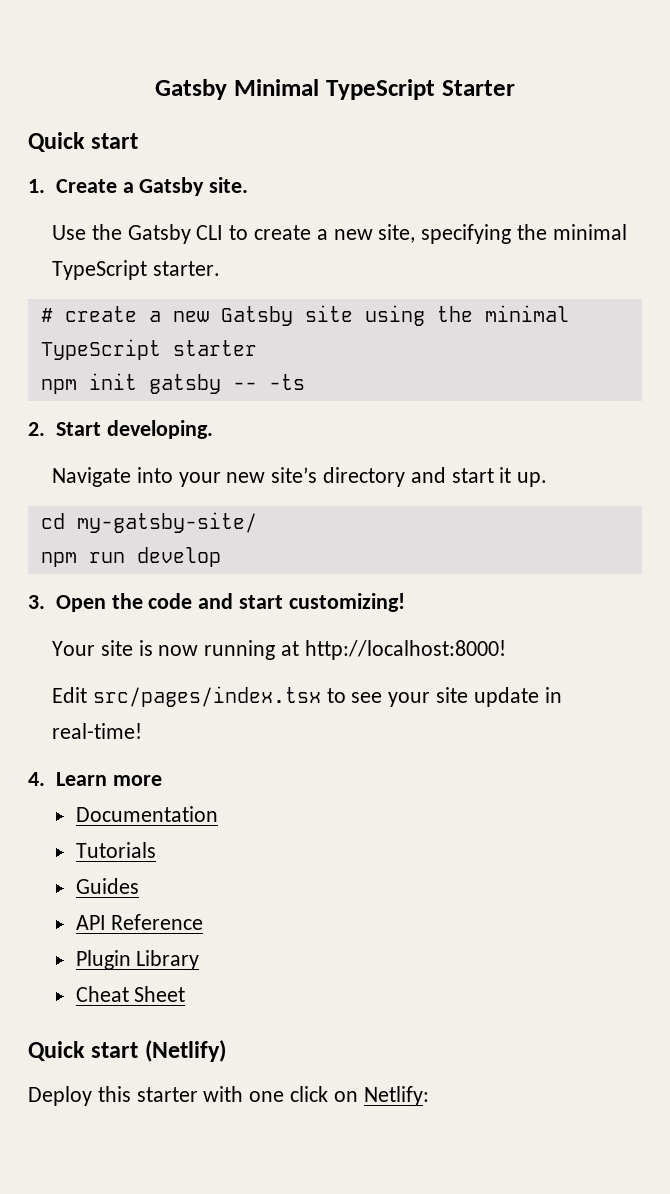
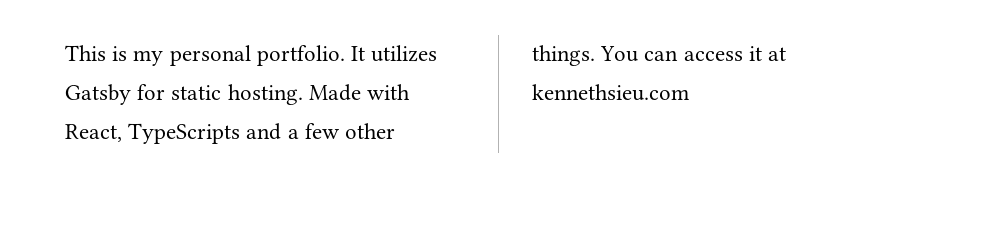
[155,79,515,100] [28,132,139,152] [28,177,249,196] [51,224,627,244] [51,260,220,280] [40,305,569,326] [40,339,257,360] [40,373,305,394] [28,420,213,439] [51,467,548,487] [40,512,257,533] [40,547,221,567] [28,593,405,612] [51,640,506,660] [51,686,562,707] [51,723,142,739] [28,772,162,786] [75,806,218,822] [75,842,156,858] [75,878,139,894] [75,914,204,930] [75,950,200,970] [75,986,186,1002] [28,1040,226,1062] [28,1086,429,1106] Gatsby Minimal TypeScript Starter // Quick start // 1. Create a Gatsby site. // Use the Gatsby CLI to create a new site, specifying the minimal TypeScript starter. // # create a new Gatsby site using the minimal TypeScript starter // npm init gatsby -- -ts // 2. Start developing. // Navigate into your new site’s directory and start it up. // cd my-gatsby-site/ // npm run develop // 3. Open the code and start customizing! // Your site is now running at http://localhost:8000! // Edit src/pages/index.tsx to see your site update in real-time! // 4. Learn more // Documentation // Tutorials // Guides // API Reference // Plugin Library // Cheat Sheet // Quick start (Netlify) // Deploy this starter with one click on Netlify: -> [65,45,438,66] [65,84,411,105] [65,123,396,144] [532,45,787,66] [532,84,689,101] This is my personal portfolio. It utilizes Gatsby for static hosting. Made with React, TypeScripts and a few other things. You can access it at kennethsieu.com

